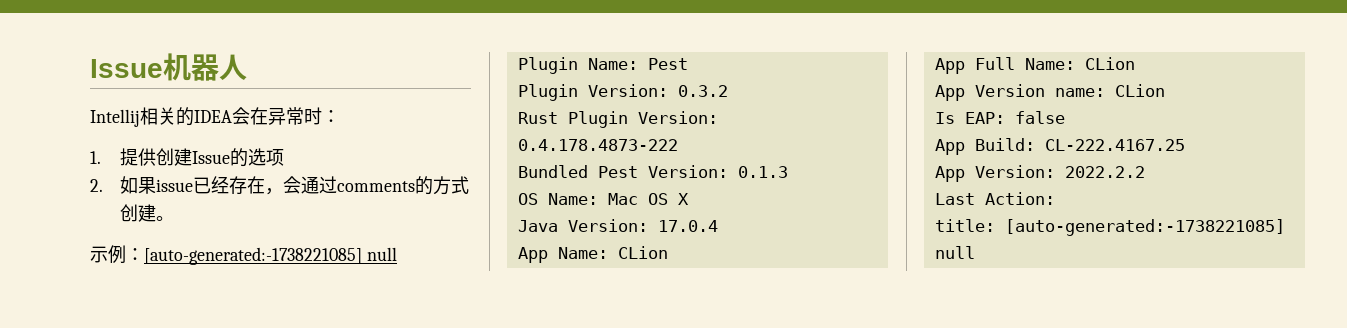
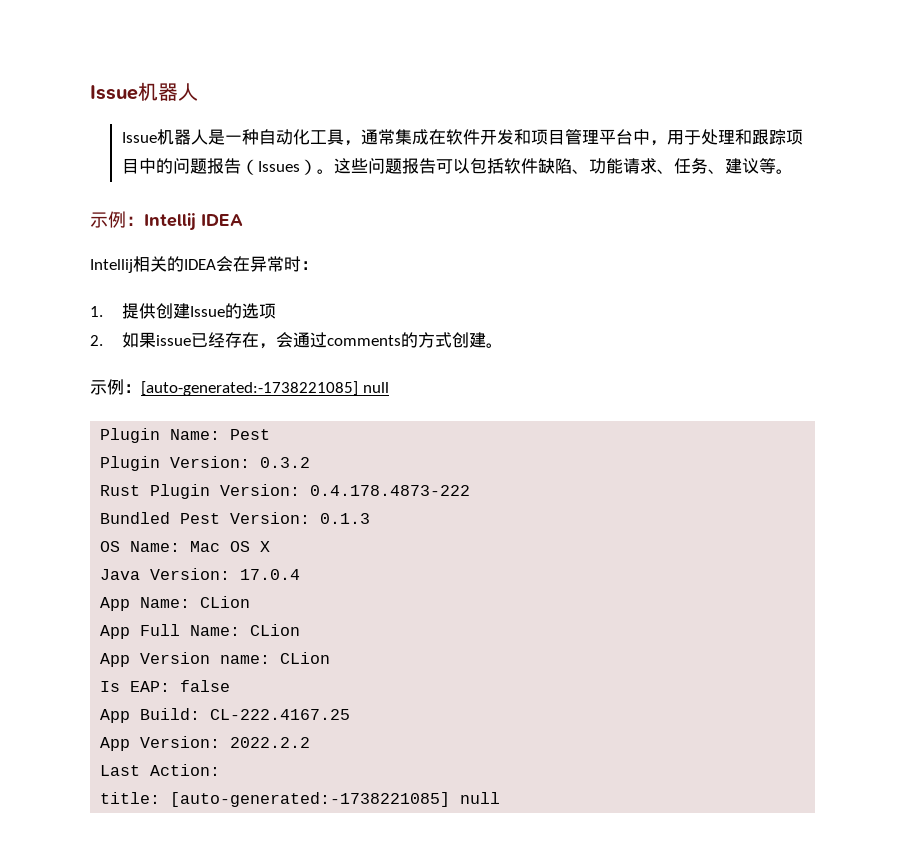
[90,53,247,81] Issue机器人 -> [90,82,198,101] [121,129,803,146] [121,158,793,175] [90,211,243,231] Issue机器人 // Issue机器人是一种自动化工具，通常集成在软件开发和项目管理平台中，用于处理和跟踪项目中的问题报告（Issues）。这些问题报告可以包括软件缺陷、功能请求、任务、建议等。 // 示例：Intellij IDEA

